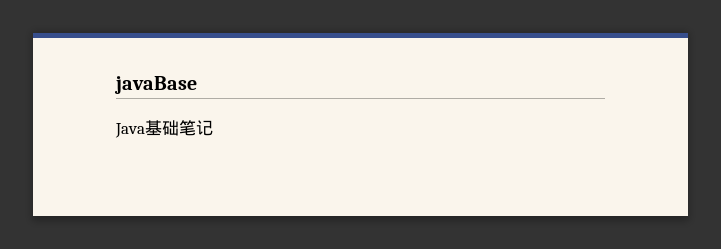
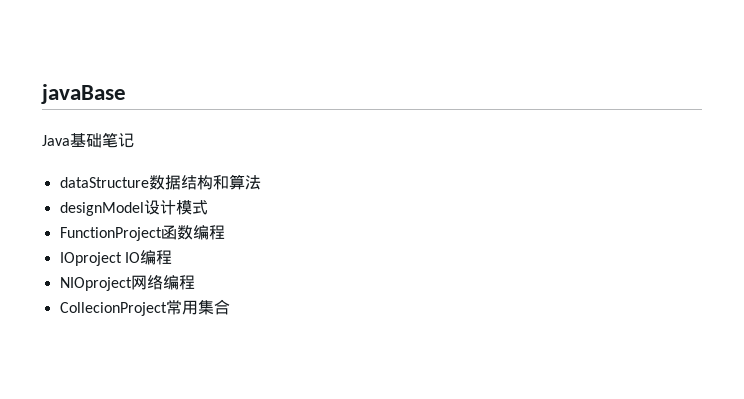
(213, 128) none -> [59,174,261,190] [59,200,208,216] [59,225,225,241] [59,250,172,266] [59,275,195,291] [59,299,230,316] // dataStructure数据结构和算法 // designModel设计模式 // FunctionProject函数编程 // IOproject IO编程 // NIOproject网络编程 // CollecionProject常用集合

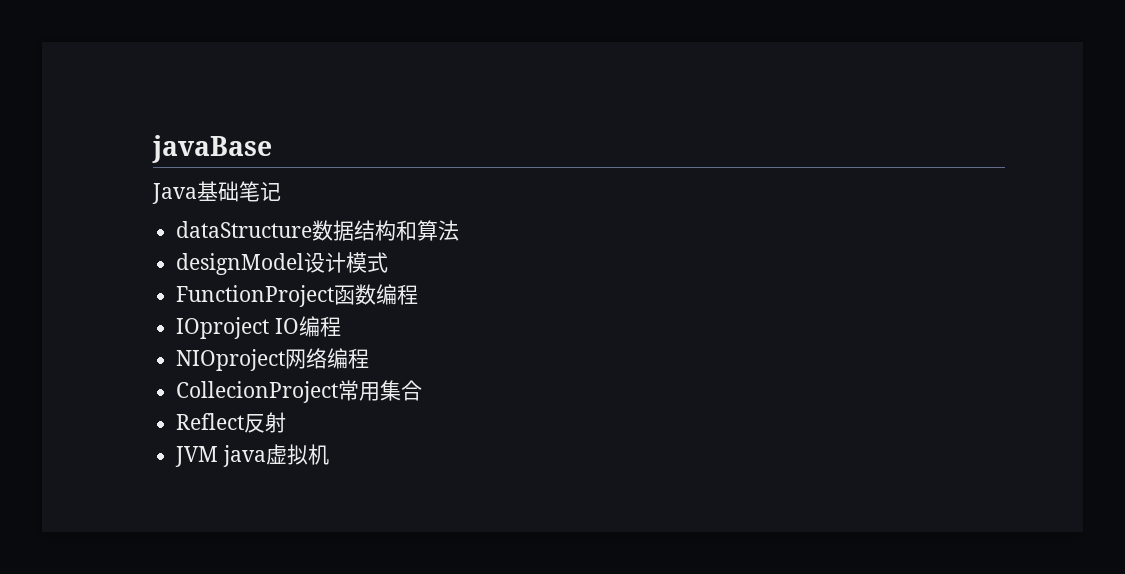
(230, 307) none -> [176,412,287,433] [175,444,329,467] // Reflect反射 // JVM java虚拟机

